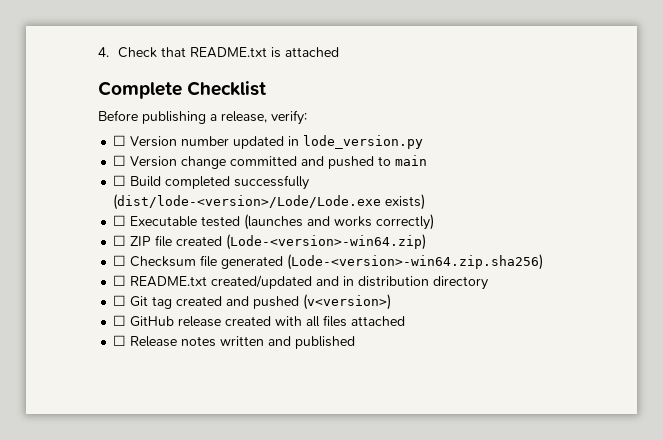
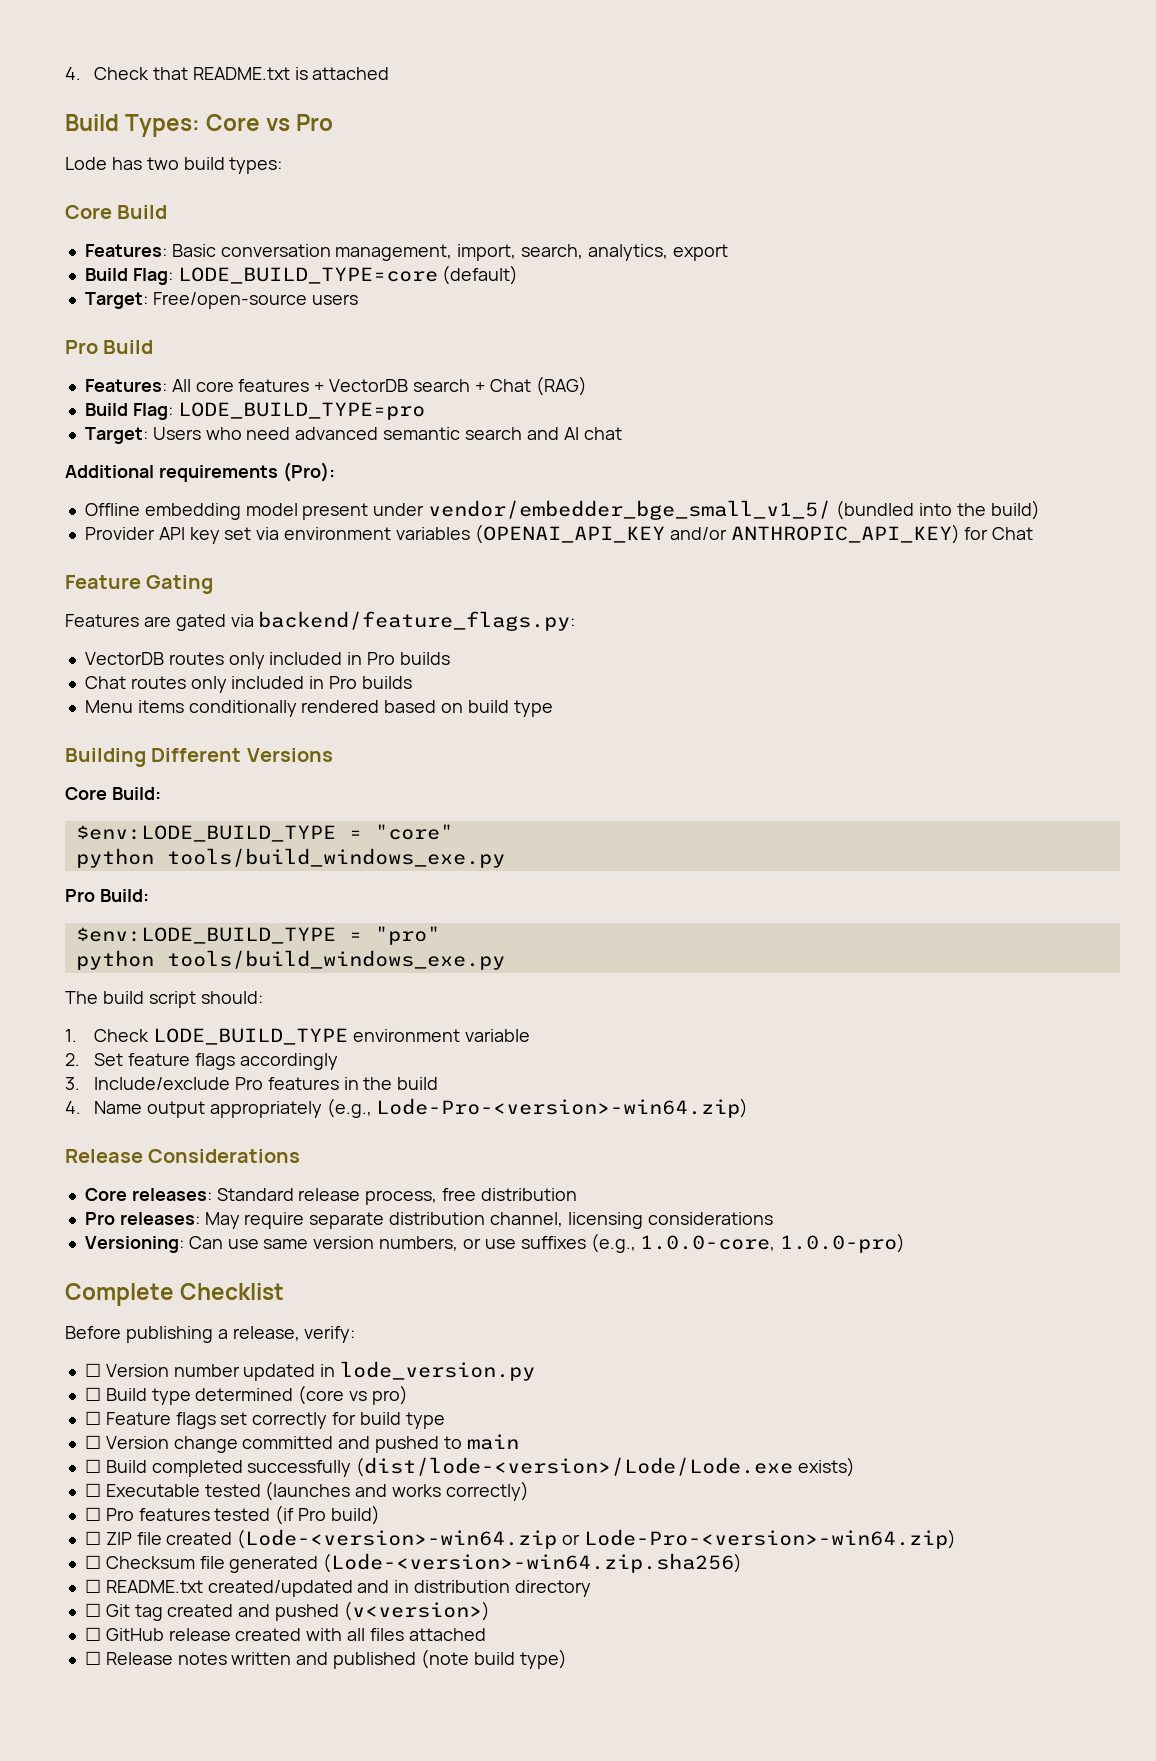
(339, 52) none -> [65,114,334,137] [65,157,283,174] [65,205,168,219] [84,244,728,261] [84,265,519,285] [84,292,358,309] [65,340,154,354] [84,376,587,396] [84,402,425,420] [84,427,622,444] [65,462,335,482] [84,500,1040,520] [84,524,1034,544] [65,575,214,594] [65,611,576,631] [84,652,450,669] [84,676,412,693] [84,700,553,717] [65,748,333,767] [65,787,161,800] [75,824,453,842] [75,848,505,868] [65,889,149,902] [75,926,440,945] [75,950,505,970] [65,991,263,1008] [65,1028,530,1045] [65,1053,338,1070] [65,1077,439,1090] [65,1098,749,1118] [65,1149,301,1163] [84,1188,577,1205] [84,1212,773,1229] [84,1233,906,1253] // Build Types: Core vs Pro // Lode has two build types: // Core Build // Features: Basic conversation management, import, search, analytics, export // Build Flag: LODE_BUILD_TYPE=core (default) // Target: Free/open-source users // Pro Build // Features: All core features + VectorDB search + Chat (RAG) // Build Flag: LODE_BUILD_TYPE=pro // Target: Users who need advanced semantic search and AI chat // Additional requirements (Pro): // Offline embedding model present under vendor/embedder_bge_small_v1_5/ (bundled into the build) // Provider API key set via environment variables (OPENAI_API_KEY and/or ANTHROPIC_API_KEY) for Chat // Feature Gating // Features are gated via backend/feature_flags.py: // VectorDB routes only included in Pro builds // Chat routes only included in Pro builds // Menu items conditionally rendered based on build type // Building Different Versions // Core Build: // $env:LODE_BUILD_TYPE = "core" // python tools/build_windows_exe.py // Pro Build: // $env:LODE_BUILD_TYPE = "pro" // python tools/build_windows_exe.py // The build script should: // 1. Check LODE_BUILD_TYPE environment variable // 2. Set feature flags accordingly // 3. Include/exclude Pro features in the build // 4. Name output appropriately (e.g., Lode-Pro-<version>-win64.zip) // Release Considerations // Core releases: Standard release process, free distribution // Pro releases: May require separate distribution channel, licensing considerations // Versioning: Can use same version numbers, or use suffixes (e.g., 1.0.0-core, 1.0.0-pro)
(424, 142) none -> [84,1385,408,1405] [84,1411,445,1429] // ☐ Build type determined (core vs pro) // ☐ Feature flags set correctly for build type
(435, 222) none -> [84,1505,380,1525] // ☐ Pro features tested (if Pro build)
[226,234,427,250] (Lode-<version>-win64.zip) -> [237,1529,956,1549] (Lode-<version>-win64.zip or Lode-Pro-<version>-win64.zip)
(356, 342) none -> [420,1649,567,1669] (note build type)

